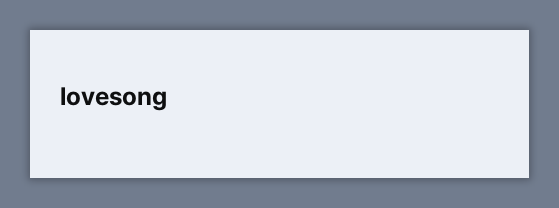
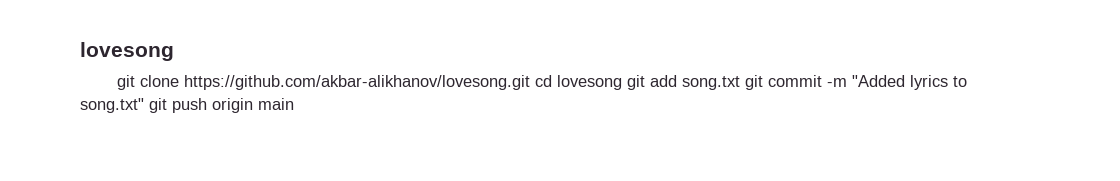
[60,87,167,111] lovesong -> [80,42,174,61] [116,75,967,90] [80,98,294,113] lovesong // git clone https://github.com/akbar-alikhanov/lovesong.git cd lovesong git add song.txt git commit -m "Added lyrics to song.txt" git push origin main

